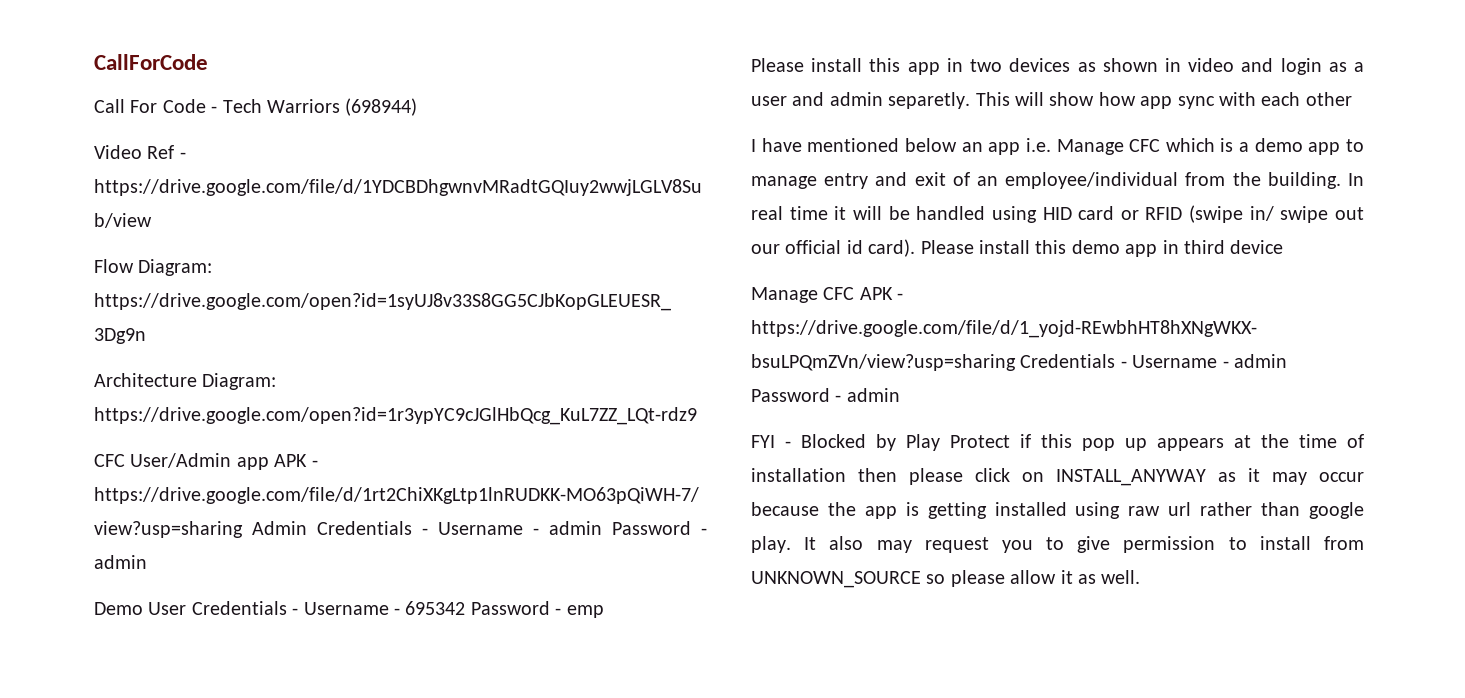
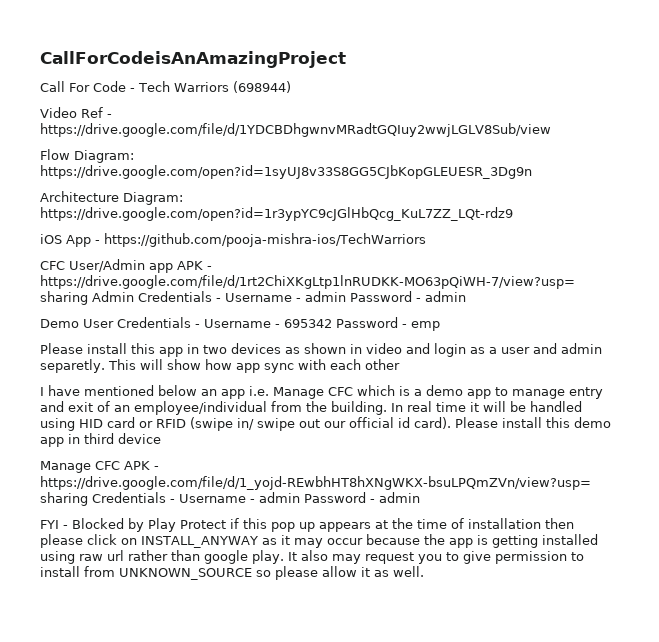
[94,54,208,70] CallForCode -> [40,51,346,68] CallForCodeisAnAmazingProject
(697, 416) none -> [40,233,426,247] // iOS App - https://github.com/pooja-mishra-ios/TechWarriors

